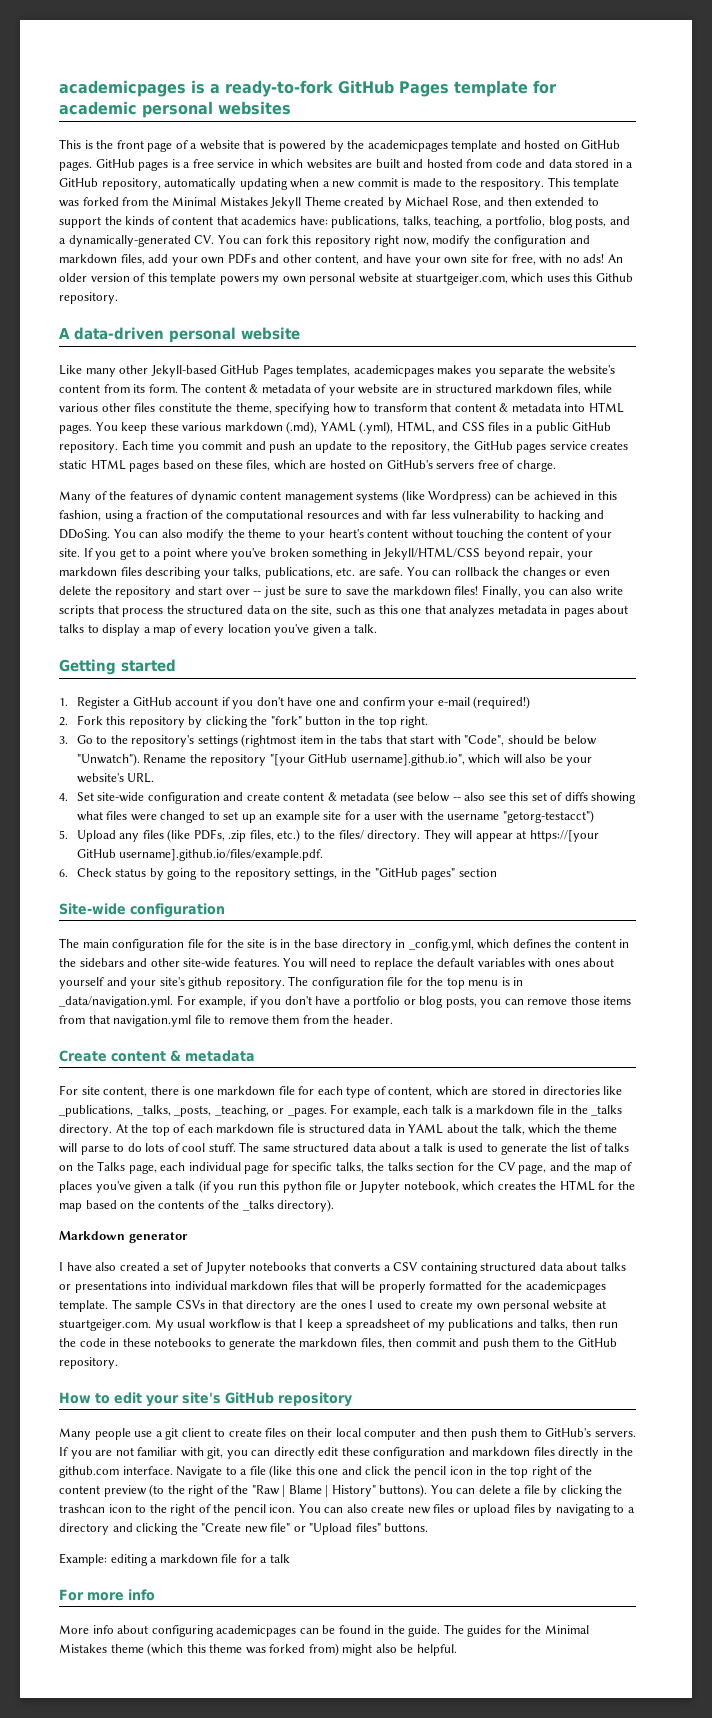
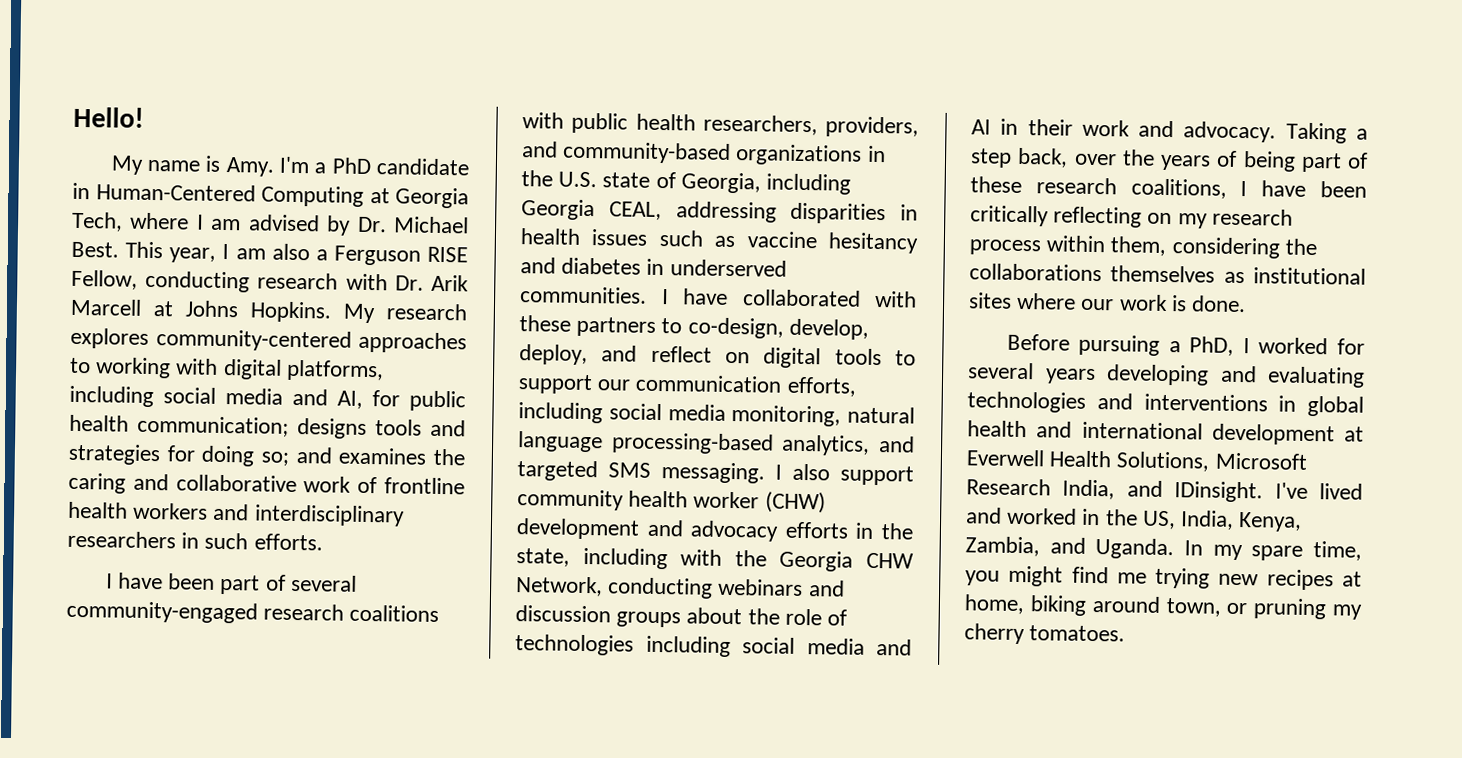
[59,80,557,97] [59,101,291,118] [59,139,621,152] [59,159,634,171] [59,177,620,190] [59,196,599,209] [59,216,630,228] [59,235,590,247] [59,253,623,266] [59,273,633,285] [59,292,118,304] [59,327,300,343] [59,365,616,377] [59,383,613,396] [59,402,624,415] [59,421,612,434] [59,440,629,453] [59,459,556,472] [59,490,617,503] [59,510,604,522] [59,529,613,541] [59,547,593,560] [59,567,610,579] [59,585,623,598] [59,605,629,617] [59,624,377,636] [59,659,176,675] [59,696,531,709] [59,715,429,728] [59,734,597,747] [76,753,593,766] [76,773,155,783] [59,791,637,804] [76,810,594,823] [59,829,599,842] [76,849,324,861] [59,868,497,880] [59,903,225,918] [59,938,630,951] [59,958,615,970] [59,976,524,989] [59,995,632,1008] [59,1015,393,1027] [59,1050,255,1062] [59,1085,623,1098] [59,1104,623,1117] [59,1124,618,1136] [59,1142,630,1155] [59,1161,633,1174] [59,1180,635,1193] [59,1199,335,1212] [59,1231,188,1243] [59,1262,626,1274] [59,1281,606,1293] [59,1299,607,1312] [59,1319,619,1331] [59,1338,617,1350] [59,1357,118,1369] [59,1392,352,1407] [59,1428,636,1440] [59,1447,634,1459] [59,1465,592,1478] [59,1484,623,1497] [59,1504,635,1516] [59,1523,429,1535] [59,1553,290,1566] [59,1589,155,1601] [59,1624,589,1637] [59,1643,457,1656] academicpages is a ready-to-fork GitHub Pages template for academic personal websites // This is the front page of a website that is powered by the academicpages template and hosted on GitHub pages. GitHub pages is a free service in which websites are built and hosted from code and data stored in a GitHub repository, automatically updating when a new commit is made to the respository. This template was forked from the Minimal Mistakes Jekyll Theme created by Michael Rose, and then extended to support the kinds of content that academics have: publications, talks, teaching, a portfolio, blog posts, and a dynamically-generated CV. You can fork this repository right now, modify the configuration and markdown files, add your own PDFs and other content, and have your own site for free, with no ads! An older version of this template powers my own personal website at stuartgeiger.com, which uses this Github repository. // A data-driven personal website // Like many other Jekyll-based GitHub Pages templates, academicpages makes you separate the website's content from its form. The content & metadata of your website are in structured markdown files, while various other files constitute the theme, specifying how to transform that content & metadata into HTML pages. You keep these various markdown (.md), YAML (.yml), HTML, and CSS files in a public GitHub repository. Each time you commit and push an update to the repository, the GitHub pages service creates static HTML pages based on these files, which are hosted on GitHub's servers free of charge. // Many of the features of dynamic content management systems (like Wordpress) can be achieved in this fashion, using a fraction of the computational resources and with far less vulnerability to hacking and DDoSing. You can also modify the theme to your heart's content without touching the content of your site. If you get to a point where you've broken something in Jekyll/HTML/CSS beyond repair, your markdown files describing your talks, publications, etc. are safe. You can rollback the changes or even delete the repository and start over -- just be sure to save the markdown files! Finally, you can also write scripts that process the structured data on the site, such as this one that analyzes metadata in pages about talks to display a map of every location you've given a talk. // Getting started // 1. Register a GitHub account if you don't have one and confirm your e-mail (required!) // 2. Fork this repository by clicking the "fork" button in the top right. // 3. Go to the repository's settings (rightmost item in the tabs that start with "Code", should be below "Unwatch"). Rename the repository "[your GitHub username].github.io", which will also be your website's URL. // 4. Set site-wide configuration and create content & metadata (see below -- also see this set of diffs showing what files were changed to set up an example site for a user with the username "getorg-testacct") // 5. Upload any files (like PDFs, .zip files, etc.) to the files/ directory. They will appear at https://[your GitHub username].github.io/files/example.pdf. // 6. Check status by going to the repository settings, in the "GitHub pages" section // Site-wide configuration // The main configuration file for the site is in the base directory in _config.yml, which defines the content in the sidebars and other site-wide features. You will need to replace the default variables with ones about yourself and your site's github repository. The configuration file for the top menu is in _data/navigation.yml. For example, if you don't have a portfolio or blog posts, you can remove those items from that navigation.yml file to remove them from the header. // Create content & metadata // For site content, there is one markdown file for each type of content, which are stored in directories like _publications, _talks, _posts, _teaching, or _pages. For example, each talk is a markdown file in the _talks directory. At the top of each markdown file is structured data in YAML about the talk, which the theme will parse to do lots of cool stuff. The same structured data about a talk is used to generate the list of talks on the Talks page, each individual page for specific talks, the talks section for the CV page, and the map of places you've given a talk (if you run this python file or Jupyter notebook, which creates the HTML for the map based on the contents of the _talks directory). // Markdown generator // I have also created a set of Jupyter notebooks that converts a CSV containing structured data about talks or presentations into individual markdown files that will be properly formatted for the academicpages template. The sample CSVs in that directory are the ones I used to create my own personal website at stuartgeiger.com. My usual workflow is that I keep a spreadsheet of my publications and talks, then run the code in these notebooks to generate the markdown files, then commit and push them to the GitHub repository. // How to edit your site's GitHub repository // Many people use a git client to create files on their local computer and then push them to GitHub's servers. If you are not familiar with git, you can directly edit these configuration and markdown files directly in the github.com interface. Navigate to a file (like this one and click the pencil icon in the top right of the content preview (to the right of the "Raw | Blame | History" buttons). You can delete a file by clicking the trashcan icon to the right of the pencil icon. You can also create new files or upload files by navigating to a directory and clicking the "Create new file" or "Upload files" buttons. // Example: editing a markdown file for a talk // For more info // More info about configuring academicpages can be found in the guide. The guides for the Minimal Mistakes theme (which this theme was forked from) might also be helpful. -> [73,106,144,128] [110,155,470,177] [72,182,469,209] [71,211,469,236] [71,241,468,266] [71,269,469,293] [70,298,468,324] [70,327,467,354] [70,357,384,382] [69,385,466,412] [69,414,466,439] [68,443,466,467] [68,472,465,495] [68,501,405,527] [67,530,323,551] [105,572,357,595] [66,600,440,624] [522,112,919,138] [522,141,886,166] [521,170,852,195] [521,199,918,225] [520,228,919,254] [520,257,787,277] [520,286,917,308] [519,315,869,340] [519,344,916,369] [518,374,857,397] [518,402,915,427] [517,431,915,456] [517,460,914,486] [517,489,826,514] [516,518,914,542] [516,547,914,572] [516,576,845,599] [515,605,848,628] [515,634,912,658] [971,118,1368,144] [970,147,1368,173] [970,176,1367,199] [970,205,1293,229] [969,235,1317,259] [969,263,1366,285] [968,292,1247,313] [1006,333,1365,356] [968,362,1365,388] [967,391,1364,417] [967,420,1364,446] [966,449,1308,472] [966,478,1363,503] [966,507,1303,532] [965,536,1362,561] [965,565,1362,591] [964,594,1362,620] [964,623,1126,645] Hello! // My name is Amy. I'm a PhD candidate in Human-Centered Computing at Georgia Tech, where I am advised by Dr. Michael Best. This year, I am also a Ferguson RISE Fellow, conducting research with Dr. Arik Marcell at Johns Hopkins. My research explores community-centered approaches to working with digital platforms, including social media and AI, for public health communication; designs tools and strategies for doing so; and examines the caring and collaborative work of frontline health workers and interdisciplinary researchers in such efforts. // I have been part of several community-engaged research coalitions with public health researchers, providers, and community-based organizations in the U.S. state of Georgia, including Georgia CEAL, addressing disparities in health issues such as vaccine hesitancy and diabetes in underserved communities. I have collaborated with these partners to co-design, develop, deploy, and reflect on digital tools to support our communication efforts, including social media monitoring, natural language processing-based analytics, and targeted SMS messaging. I also support community health worker (CHW) development and advocacy efforts in the state, including with the Georgia CHW Network, conducting webinars and discussion groups about the role of technologies including social media and AI in their work and advocacy. Taking a step back, over the years of being part of these research coalitions, I have been critically reflecting on my research process within them, considering the collaborations themselves as institutional sites where our work is done. // Before pursuing a PhD, I worked for several years developing and evaluating technologies and interventions in global health and international development at Everwell Health Solutions, Microsoft Research India, and IDinsight. I've lived and worked in the US, India, Kenya, Zambia, and Uganda. In my spare time, you might find me trying new recipes at home, biking around town, or pruning my cherry tomatoes.

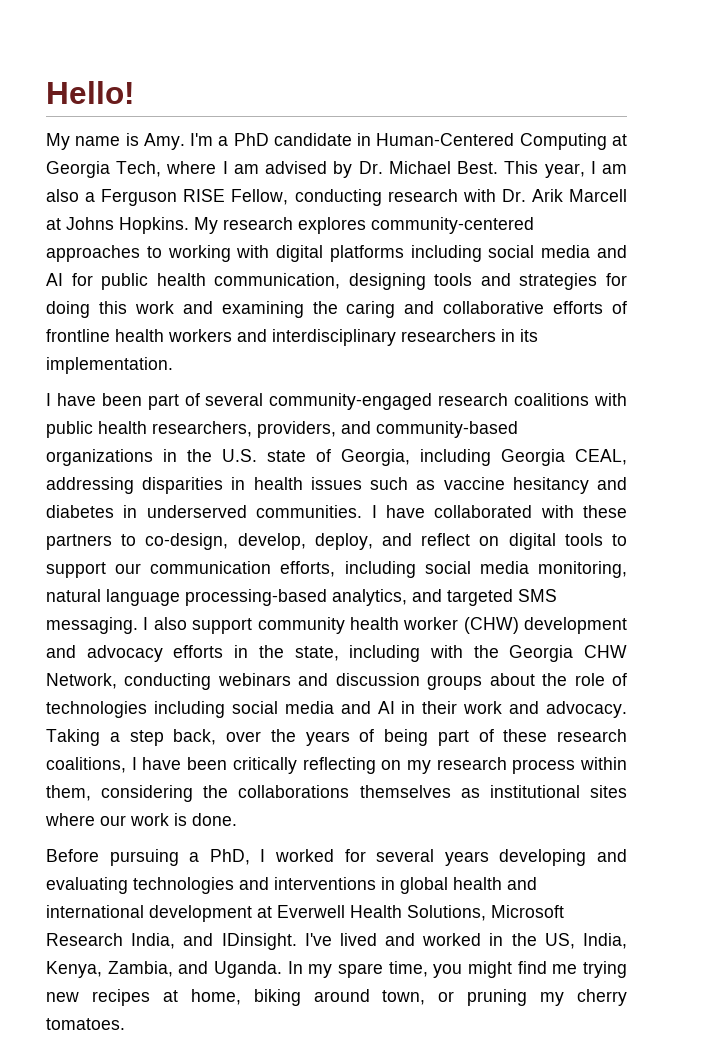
[285,359,384,382] [69,385,363,409] platforms, including social media and AI, -> [329,245,627,262] [46,273,63,286] platforms including social media and AI
[137,415,367,439] communication; designs -> [214,273,426,290] communication, designing
[261,447,428,466] so; and examines -> [98,301,304,318] this work and examining
[303,476,352,493] work -> [553,301,604,314] efforts
[204,532,323,551] such efforts. -> [520,329,538,342] [46,357,173,374] its implementation.

